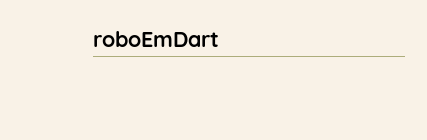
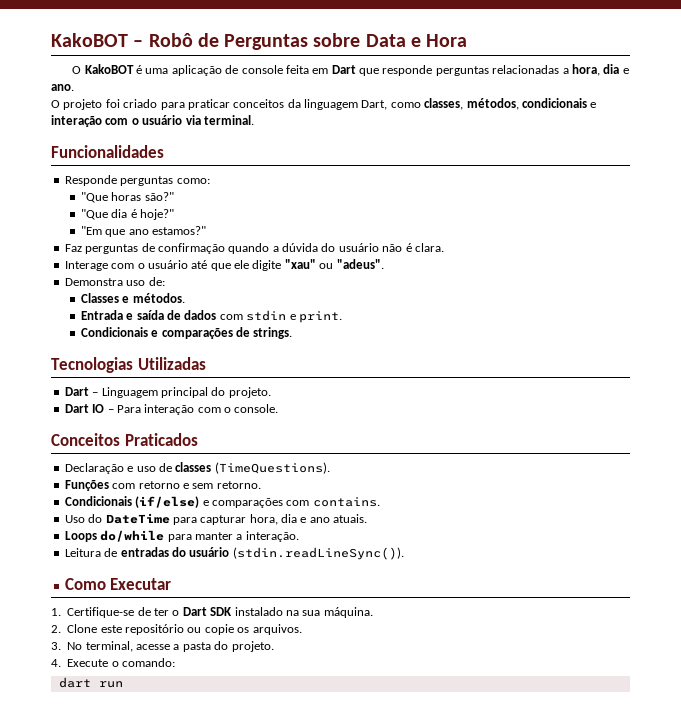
[93,31,219,47] roboEmDart -> [51,33,468,50] [72,64,629,76] [51,84,74,91] [51,98,597,110] [51,115,254,127] [51,145,164,158] [64,175,210,186] [80,192,174,203] [80,209,175,220] [80,226,207,237] [64,243,444,254] [64,259,384,271] [64,277,165,286] [80,293,185,303] [80,310,342,323] [80,327,293,339] [51,357,206,373] [64,387,271,398] [64,404,279,415] [51,433,198,446] [64,462,330,474] [64,480,261,491] [64,496,380,508] [64,513,368,525] [64,530,299,542] [64,547,404,560] [64,578,172,590] [51,607,373,618] [51,624,302,635] [51,641,274,652] [51,658,175,667] [58,677,123,688] KakoBOT – Robô de Perguntas sobre Data e Hora // O KakoBOT é uma aplicação de console feita em Dart que responde perguntas relacionadas a hora, dia e ano. // O projeto foi criado para praticar conceitos da linguagem Dart, como classes, métodos, condicionais e interação com o usuário via terminal. // Funcionalidades // Responde perguntas como: // "Que horas são?" // "Que dia é hoje?" // "Em que ano estamos?" // Faz perguntas de confirmação quando a dúvida do usuário não é clara. // Interage com o usuário até que ele digite "xau" ou "adeus". // Demonstra uso de: // Classes e métodos. // Entrada e saída de dados com stdin e print. // Condicionais e comparações de strings. // Tecnologias Utilizadas // Dart – Linguagem principal do projeto. // Dart IO – Para interação com o console. // Conceitos Praticados // Declaração e uso de classes (TimeQuestions). // Funções com retorno e sem retorno. // Condicionais (if/else) e comparações com contains. // Uso do DateTime para capturar hora, dia e ano atuais. // Loops do/while para manter a interação. // Leitura de entradas do usuário (stdin.readLineSync()). // Como Executar // 1. Certifique-se de ter o Dart SDK instalado na sua máquina. // 2. Clone este repositório ou copie os arquivos. // 3. No terminal, acesse a pasta do projeto. // 4. Execute o comando: // dart run

